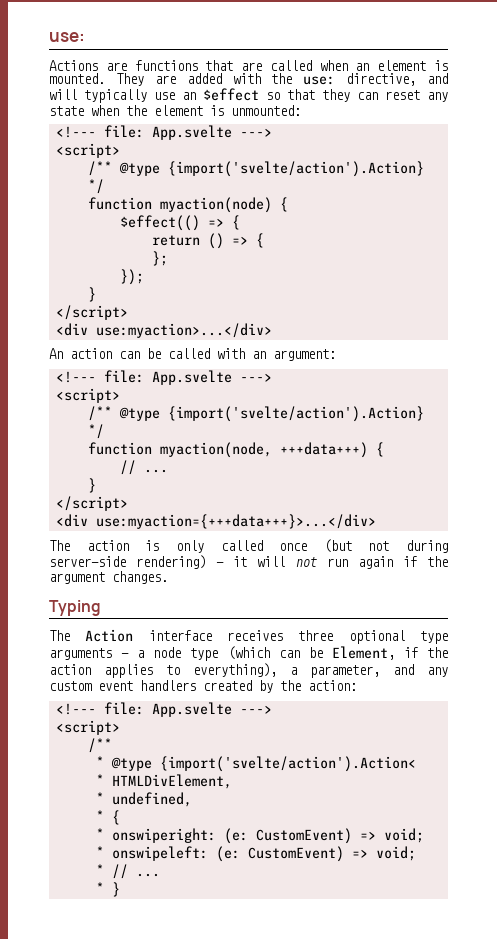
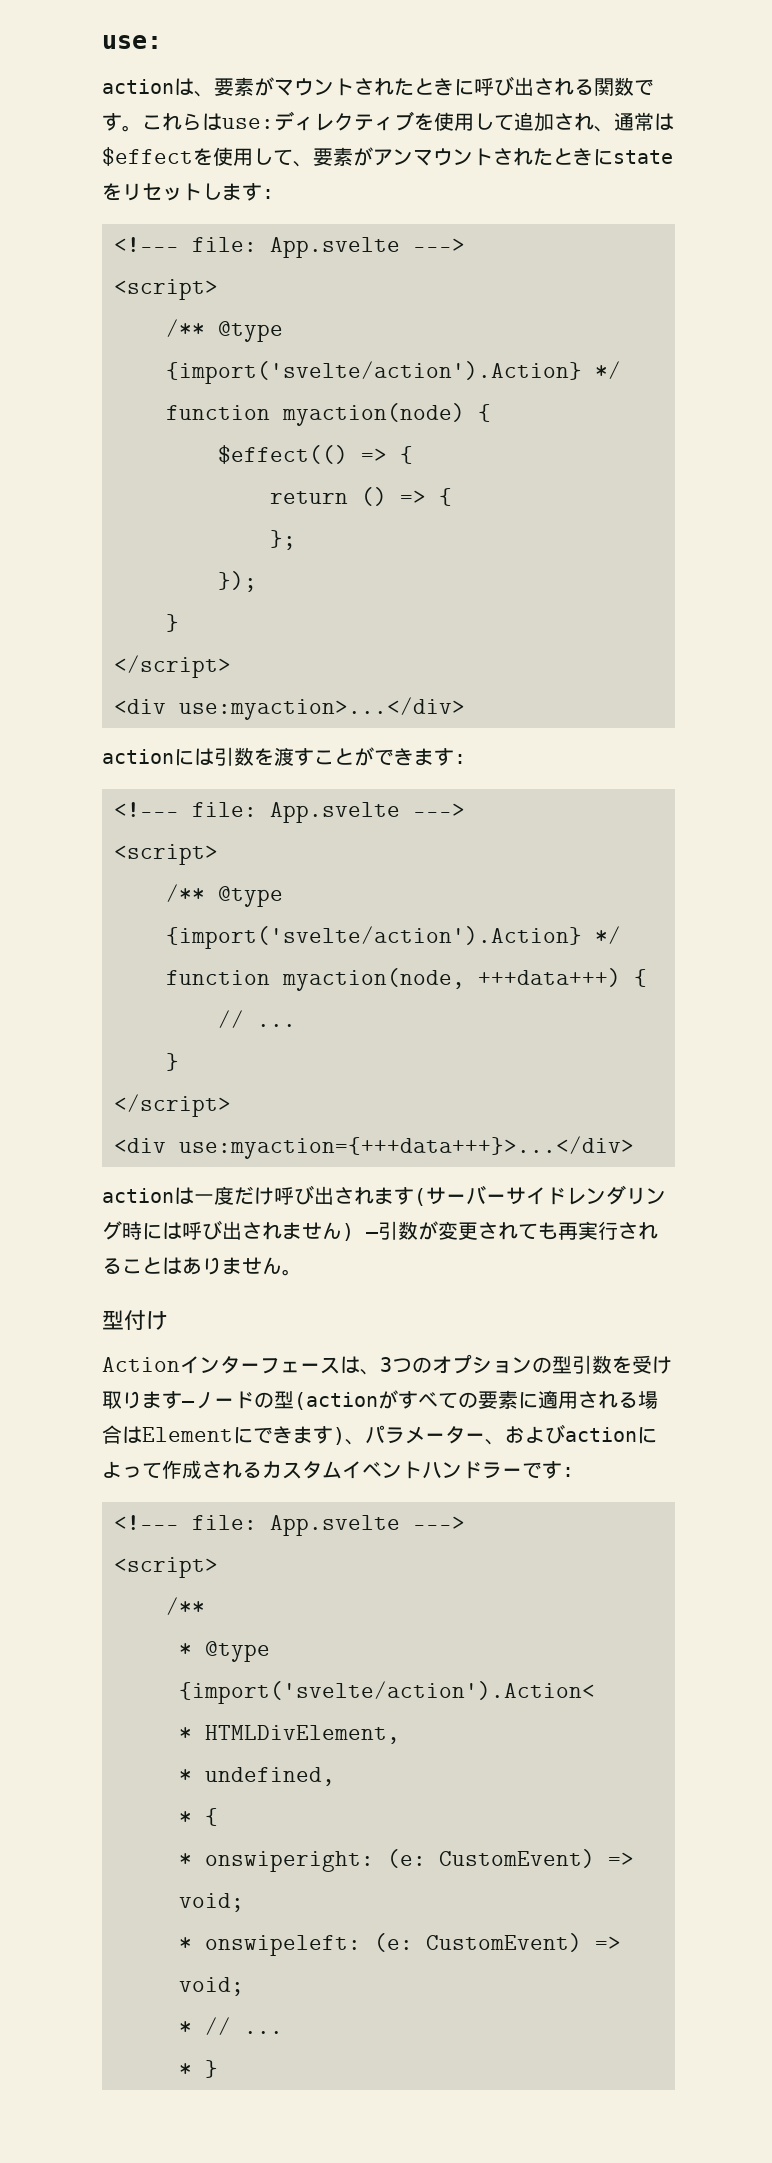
[49,60,448,71] [49,73,448,86] [49,88,448,103] [49,105,301,116] Actions are functions that are called when an element is mounted. They are added with the use: directive, and will typically use an $effect so that they can reset any state when the element is unmounted: -> [102,76,654,97] [102,111,674,132] [102,147,673,167] [102,183,274,201] actionは、要素がマウントされたときに呼び出される関数です。これらはuse:ディレクティブを使用して追加され、通常は$effectを使用して、要素がアンマウントされたときにstateをリセットします:
[49,348,336,361] An action can be called with an argument: -> [102,747,466,766] actionには引数を渡すことができます:
[49,539,448,553] [49,555,448,569] [49,571,168,584] [49,600,101,616] [49,629,448,644] [49,646,449,661] [49,663,448,678] [49,680,357,693] The action is only called once (but not during server-side rendering) — it will not run again if the argument changes. // Typing // The Action interface receives three optional type arguments — a node type (which can be Element, if the action applies to everything), a parameter, and any custom event handlers created by the action: -> [102,1185,666,1206] [102,1220,658,1241] [102,1257,302,1276] [102,1310,168,1330] [102,1354,672,1375] [102,1390,658,1410] [102,1424,657,1445] [102,1460,574,1479] actionは一度だけ呼び出されます(サーバーサイドレンダリング時には呼び出されません) —引数が変更されても再実行されることはありません。 // 型付け // Actionインターフェースは、3つのオプションの型引数を受け取ります—ノードの型(actionがすべての要素に適用される場合はElementにできます)、パラメーター、およびactionによって作成されるカスタムイベントハンドラーです:

